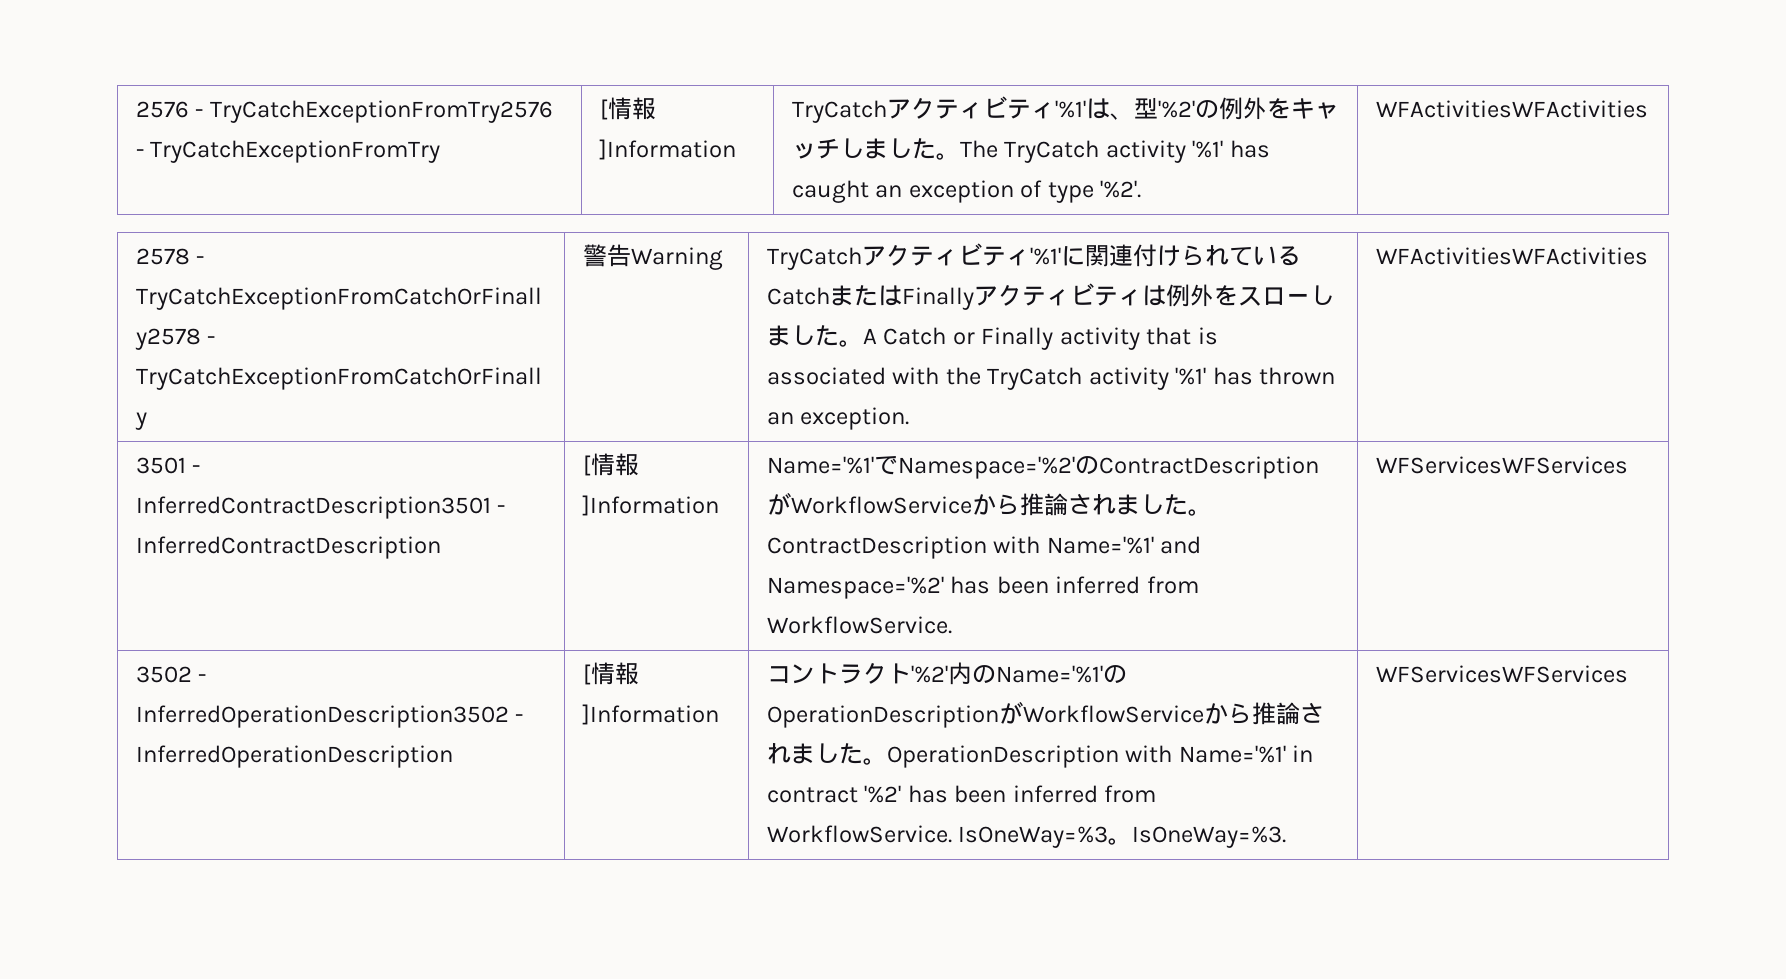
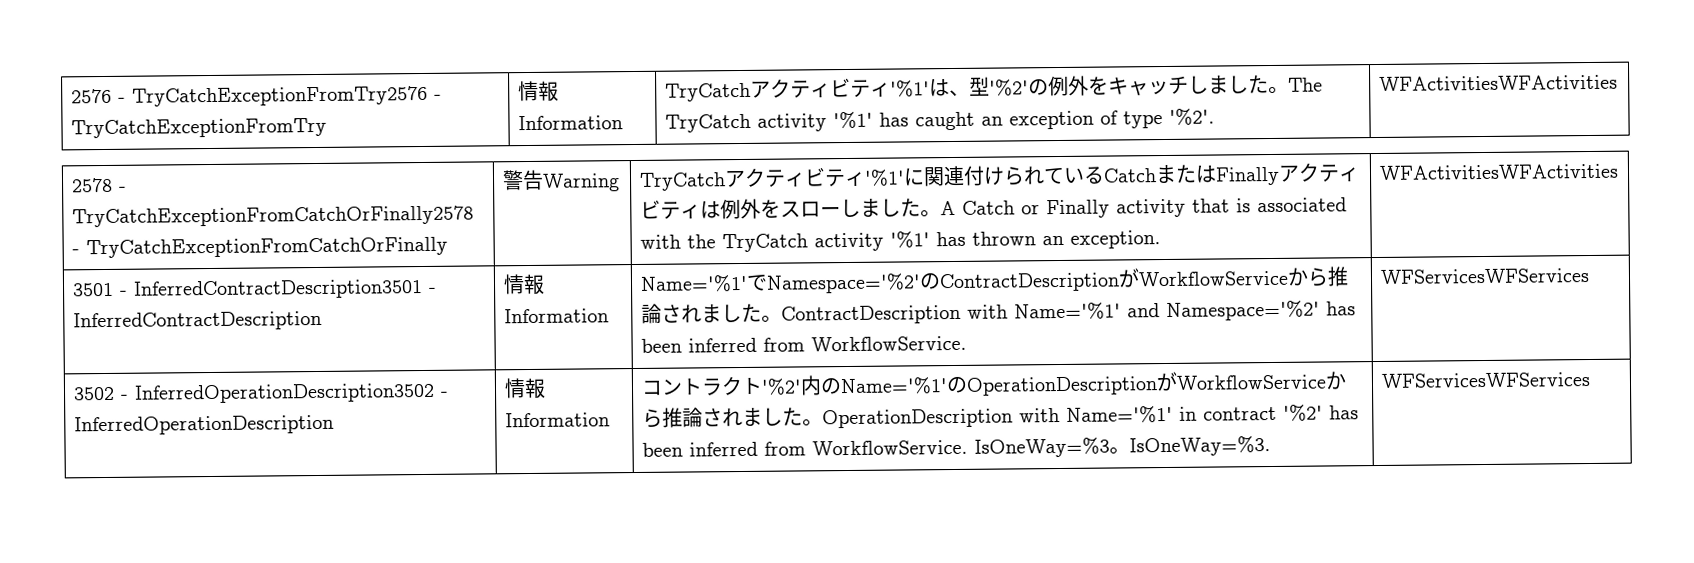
[599,97,656,120] [598,139,736,160] [情報]Information -> [517,80,559,102] [517,115,623,131] 情報Information
[582,453,639,476] [581,495,719,516] [情報]Information -> [502,273,545,296] [503,308,609,324] 情報Information
[582,662,639,685] [581,704,719,725] [情報]Information -> [503,377,546,400] [504,412,610,428] 情報Information

